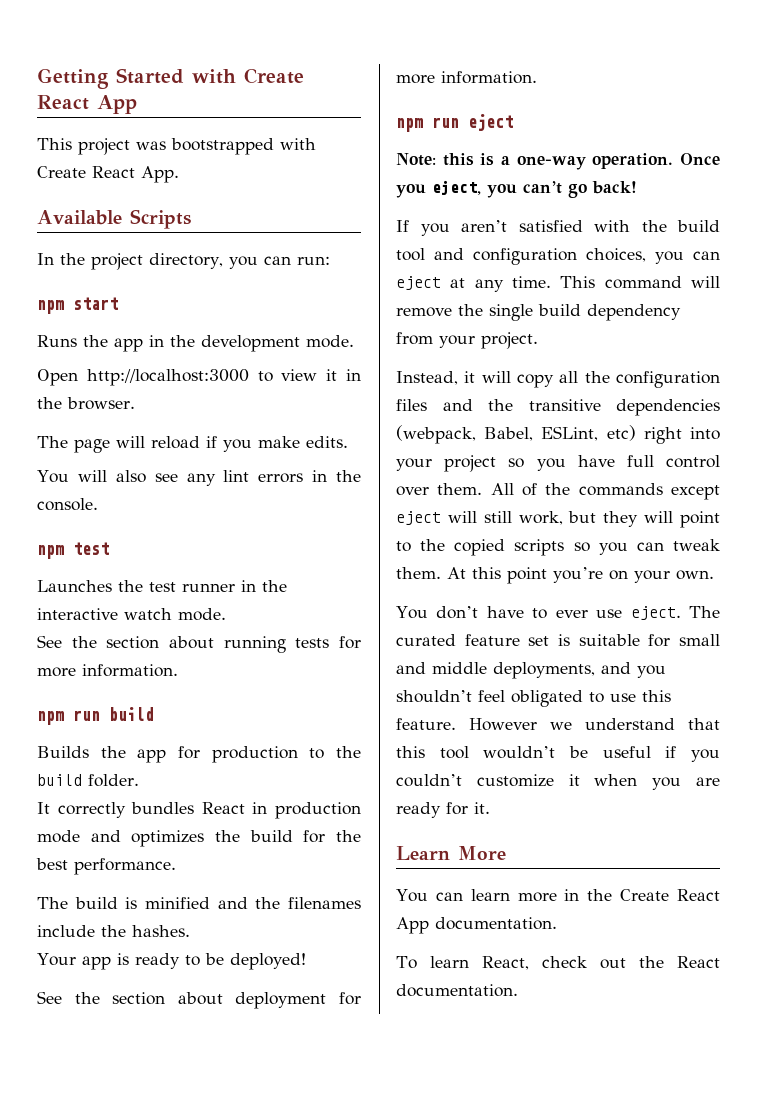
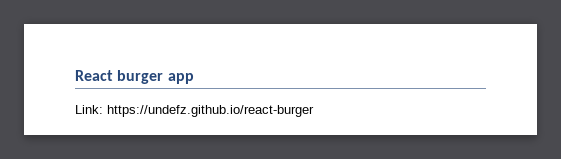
[37,68,304,89] [37,95,137,114] [37,138,316,155] [37,166,179,183] [37,209,191,229] [37,253,330,270] [37,297,118,314] [37,335,354,352] [37,369,362,386] [37,397,135,410] [37,436,348,453] [37,470,361,486] [37,498,98,511] [37,542,109,559] [37,580,287,592] [37,608,226,621] [37,635,361,653] [37,664,178,677] [37,707,154,725] [37,746,361,763] [37,774,139,787] [37,802,361,819] [37,830,361,847] [36,858,176,875] [37,897,361,909] [37,925,190,937] [37,953,306,970] [37,991,361,1009] [396,71,537,84] [396,114,513,132] [396,153,720,170] [396,180,637,198] [396,220,720,236] [396,248,720,265] [396,276,720,292] [396,304,681,321] [396,332,538,349] [396,371,720,388] [396,399,720,416] [396,425,720,444] [396,455,720,472] [396,483,720,500] [396,511,720,528] [396,539,720,556] [396,567,714,584] [396,606,720,620] [396,634,720,647] [396,662,666,679] [396,690,671,707] [396,718,720,731] [396,746,720,762] [396,774,720,790] [396,802,490,818] [396,846,506,860] [396,889,720,902] [396,917,557,934] [396,956,720,970] [396,984,518,997] Getting Started with Create React App // This project was bootstrapped with Create React App. // Available Scripts // In the project directory, you can run: // npm start // Runs the app in the development mode. // Open http://localhost:3000 to view it in the browser. // The page will reload if you make edits. // You will also see any lint errors in the console. // npm test // Launches the test runner in the interactive watch mode. // See the section about running tests for more information. // npm run build // Builds the app for production to the build folder. // It correctly bundles React in production mode and optimizes the build for the best performance. // The build is minified and the filenames include the hashes. // Your app is ready to be deployed! // See the section about deployment for more information. // npm run eject // Note: this is a one-way operation. Once you eject, you can’t go back! // If you aren’t satisfied with the build tool and configuration choices, you can eject at any time. This command will remove the single build dependency from your project. // Instead, it will copy all the configuration files and the transitive dependencies (webpack, Babel, ESLint, etc) right into your project so you have full control over them. All of the commands except eject will still work, but they will point to the copied scripts so you can tweak them. At this point you’re on your own. // You don’t have to ever use eject. The curated feature set is suitable for small and middle deployments, and you shouldn’t feel obligated to use this feature. However we understand that this tool wouldn’t be useful if you couldn’t customize it when you are ready for it. // Learn More // You can learn more in the Create React App documentation. // To learn React, check out the React documentation. -> [75,70,194,84] [75,105,314,117] React burger app // Link: https://undefz.github.io/react-burger

